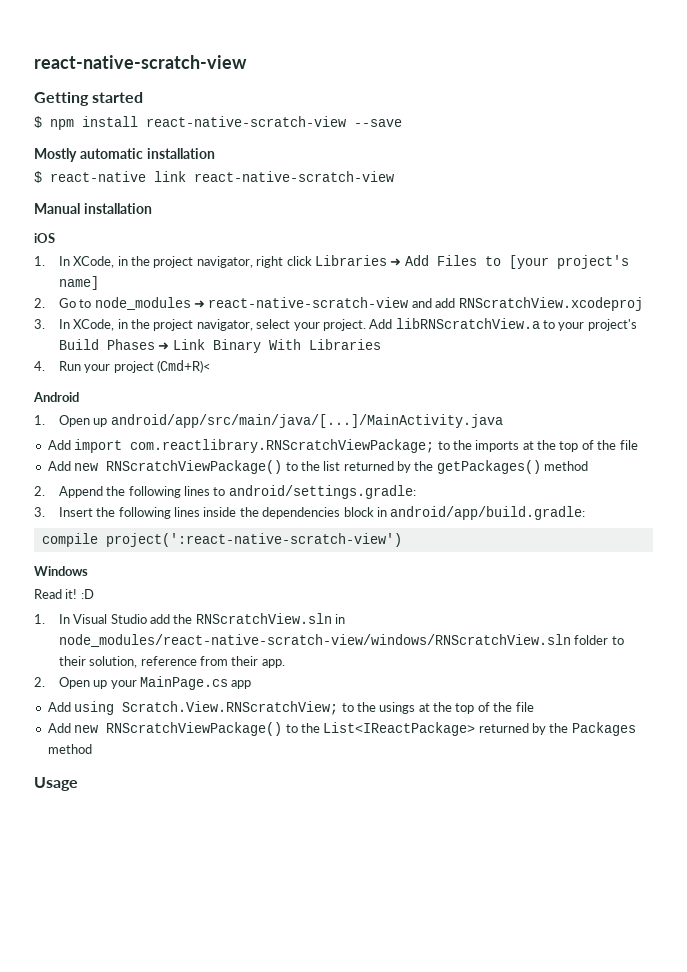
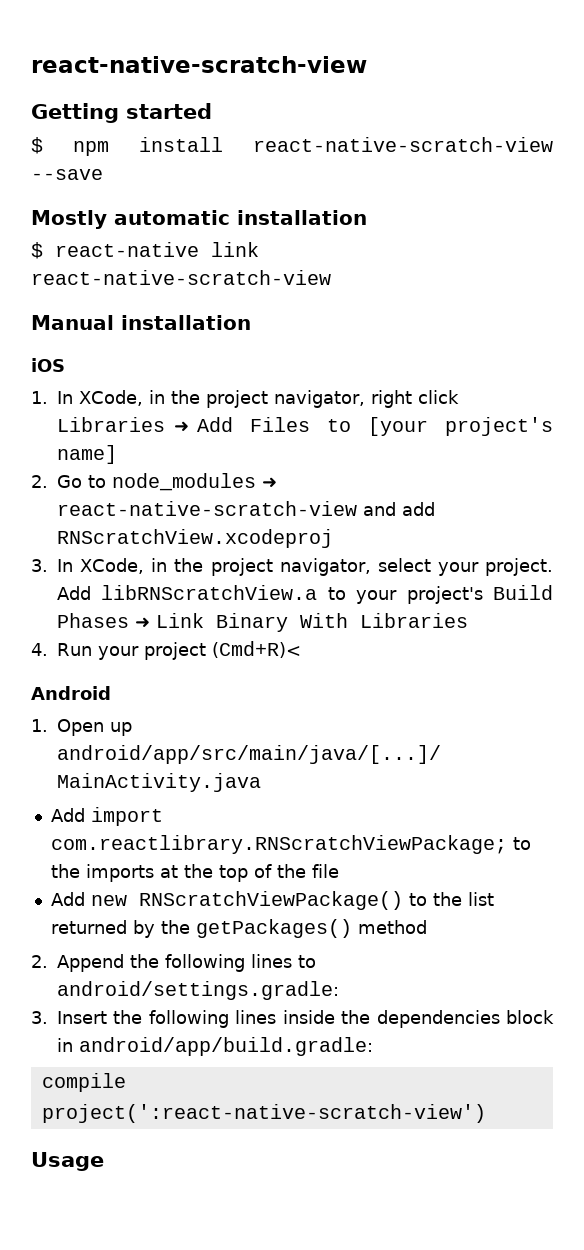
[34,566,88,576] [34,589,94,599] [34,613,346,624] [58,634,624,647] [58,656,285,668] [34,676,252,690] [47,701,534,715] [47,722,636,736] [47,744,92,754] // Windows // Read it! :D // 1. In Visual Studio add the RNScratchView.sln in node_modules/react-native-scratch-view/windows/RNScratchView.sln folder to their solution, reference from their app. // 2. Open up your MainPage.cs app // Add using Scratch.View.RNScratchView; to the usings at the top of the file // Add new RNScratchViewPackage() to the List<IReactPackage> returned by the Packages method -> (486, 1113) none

